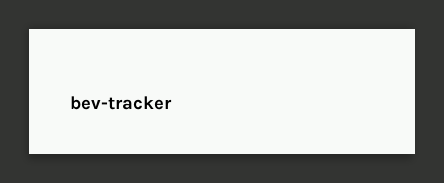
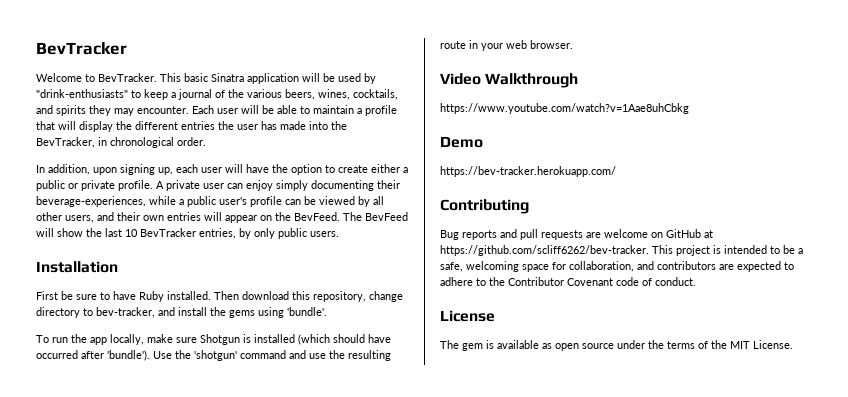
[70,96,172,110] bev-tracker -> [36,42,127,55] [36,73,376,84] [36,89,398,100] [36,105,397,116] [36,121,347,132] [36,137,206,148] [36,164,408,175] [36,180,400,191] [36,196,384,207] [36,212,408,223] [36,228,339,239] [36,261,118,273] [36,291,403,302] [36,307,327,318] [36,334,391,345] [36,350,391,361] [440,40,573,51] [440,73,579,88] [440,103,689,114] [440,136,483,148] [440,166,616,177] [440,199,529,214] [440,229,713,240] [440,245,803,256] [440,261,794,272] [440,277,696,286] [440,310,495,322] [440,340,793,351] BevTracker // Welcome to BevTracker. This basic Sinatra application will be used by "drink-enthusiasts" to keep a journal of the various beers, wines, cocktails, and spirits they may encounter. Each user will be able to maintain a profile that will display the different entries the user has made into the BevTracker, in chronological order. // In addition, upon signing up, each user will have the option to create either a public or private profile. A private user can enjoy simply documenting their beverage-experiences, while a public user's profile can be viewed by all other users, and their own entries will appear on the BevFeed. The BevFeed will show the last 10 BevTracker entries, by only public users. // Installation // First be sure to have Ruby installed. Then download this repository, change directory to bev-tracker, and install the gems using 'bundle'. // To run the app locally, make sure Shotgun is installed (which should have occurred after 'bundle'). Use the 'shotgun' command and use the resulting route in your web browser. // Video Walkthrough // https://www.youtube.com/watch?v=1Aae8uhCbkg // Demo // https://bev-tracker.herokuapp.com/ // Contributing // Bug reports and pull requests are welcome on GitHub at https://github.com/scliff6262/bev-tracker. This project is intended to be a safe, welcoming space for collaboration, and contributors are expected to adhere to the Contributor Covenant code of conduct. // License // The gem is available as open source under the terms of the MIT License.

